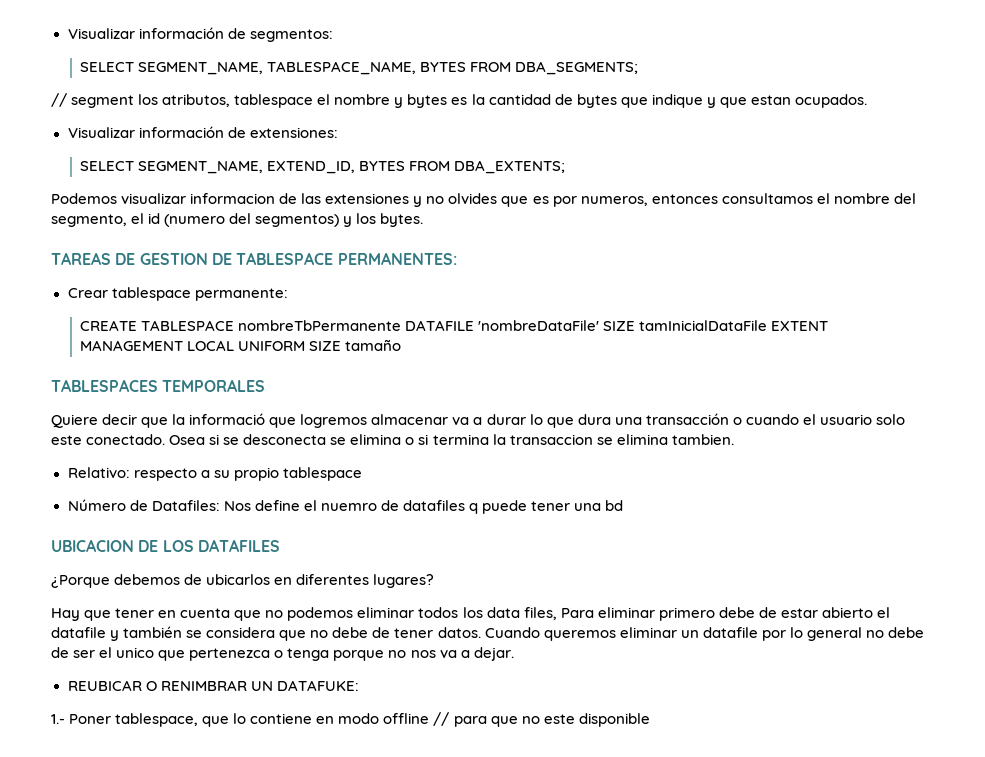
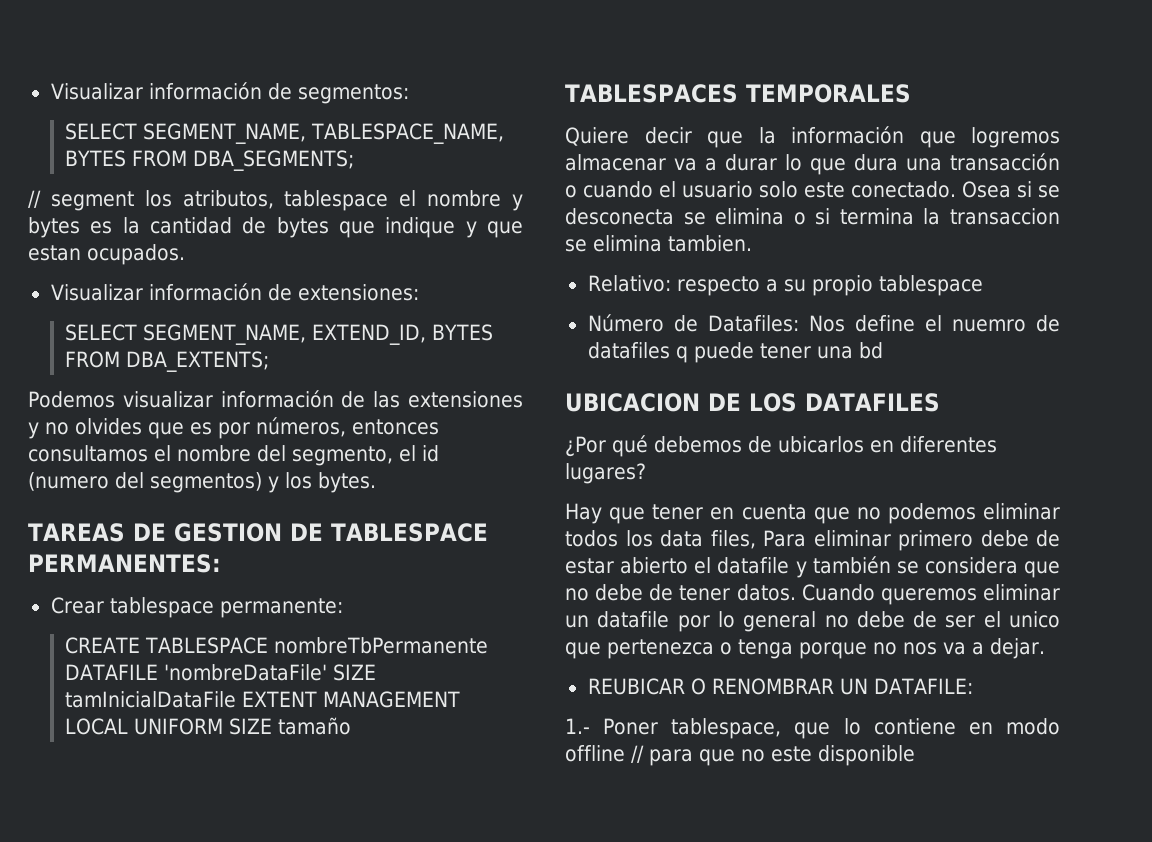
[190,193,276,204] informacion -> [220,390,334,408] información
[580,196,648,206] numeros, -> [256,417,346,437] números,
[189,413,266,425] informació -> [791,126,904,144] información
[51,575,110,588] ¿Porque -> [565,435,648,457] ¿Por qué
[160,680,359,691] RENIMBRAR UN DATAFUKE: -> [711,678,973,695] RENOMBRAR UN DATAFILE:

